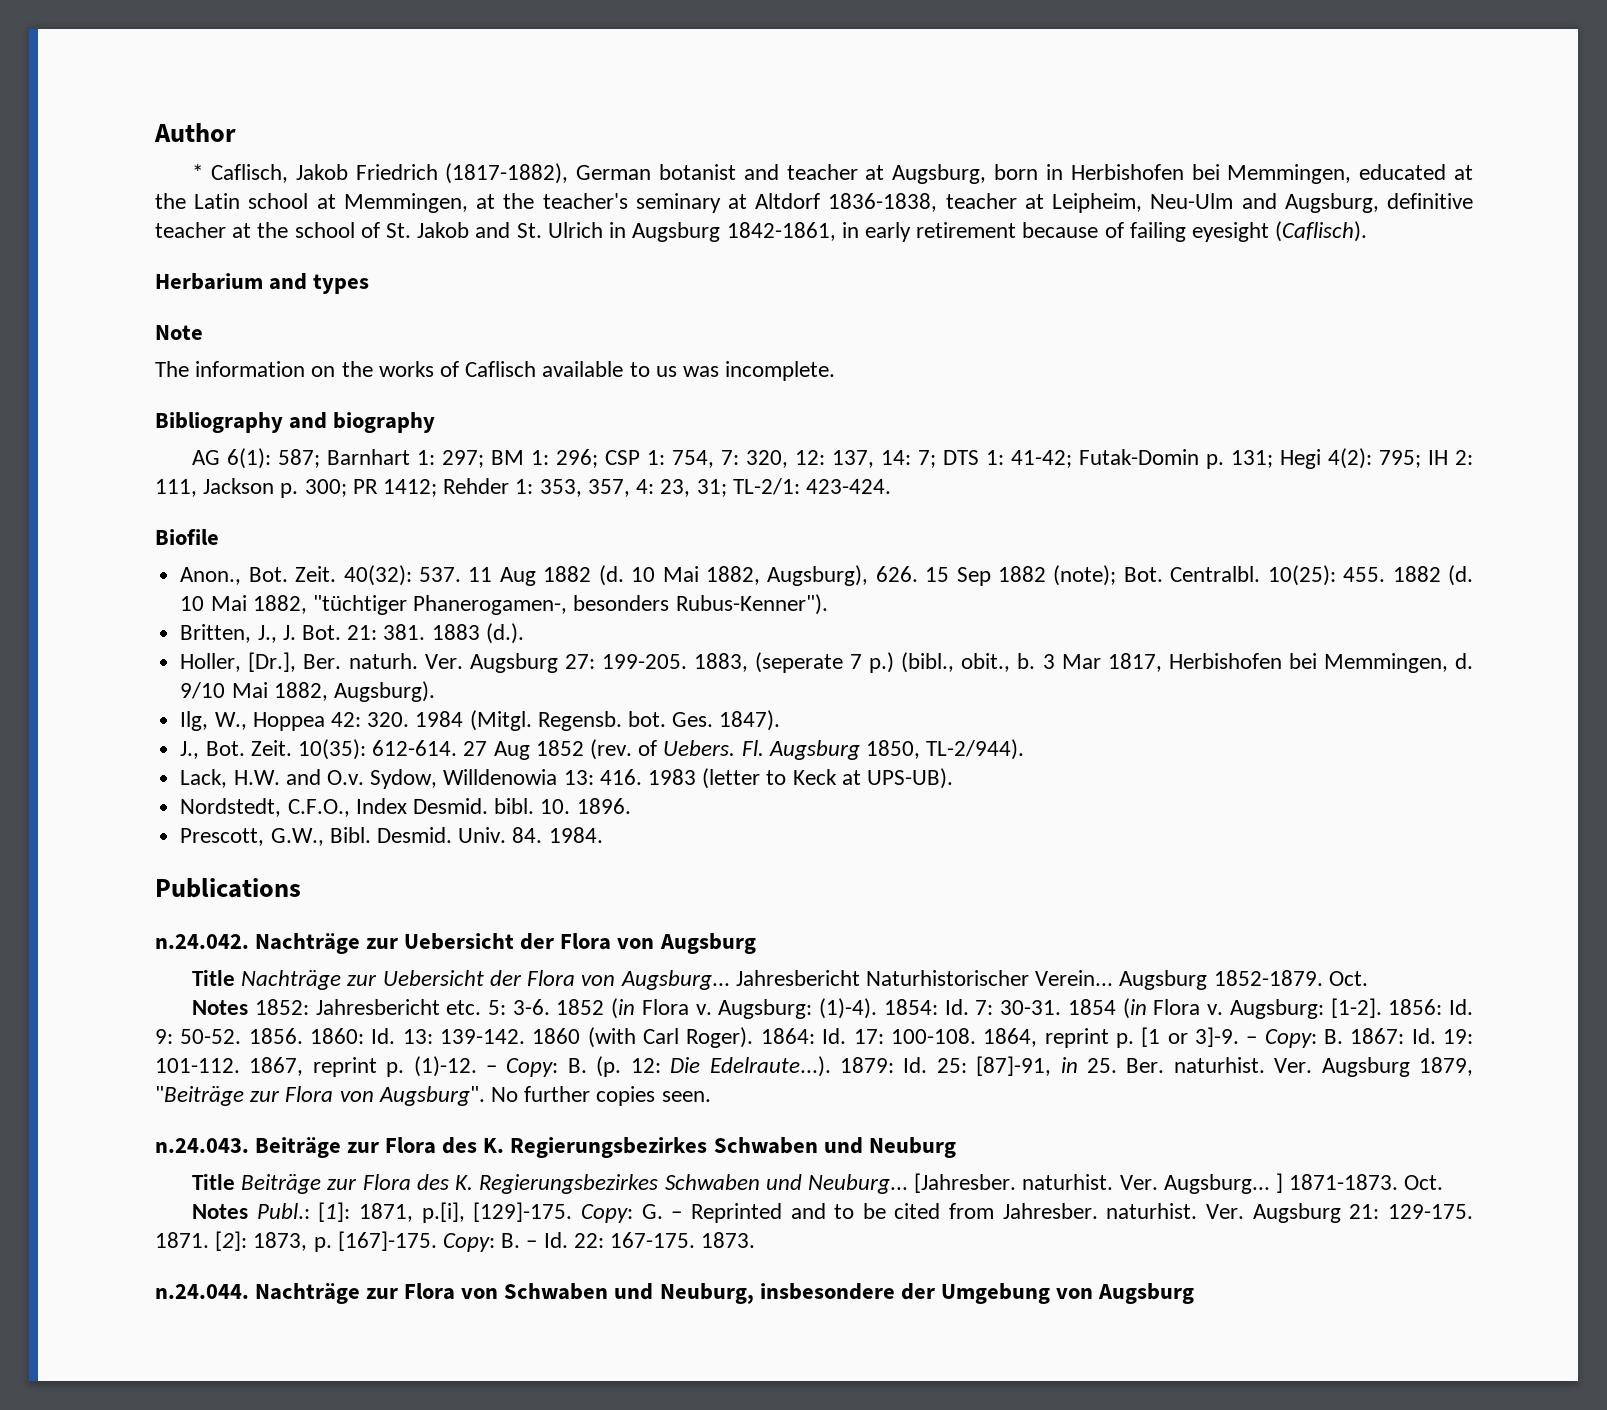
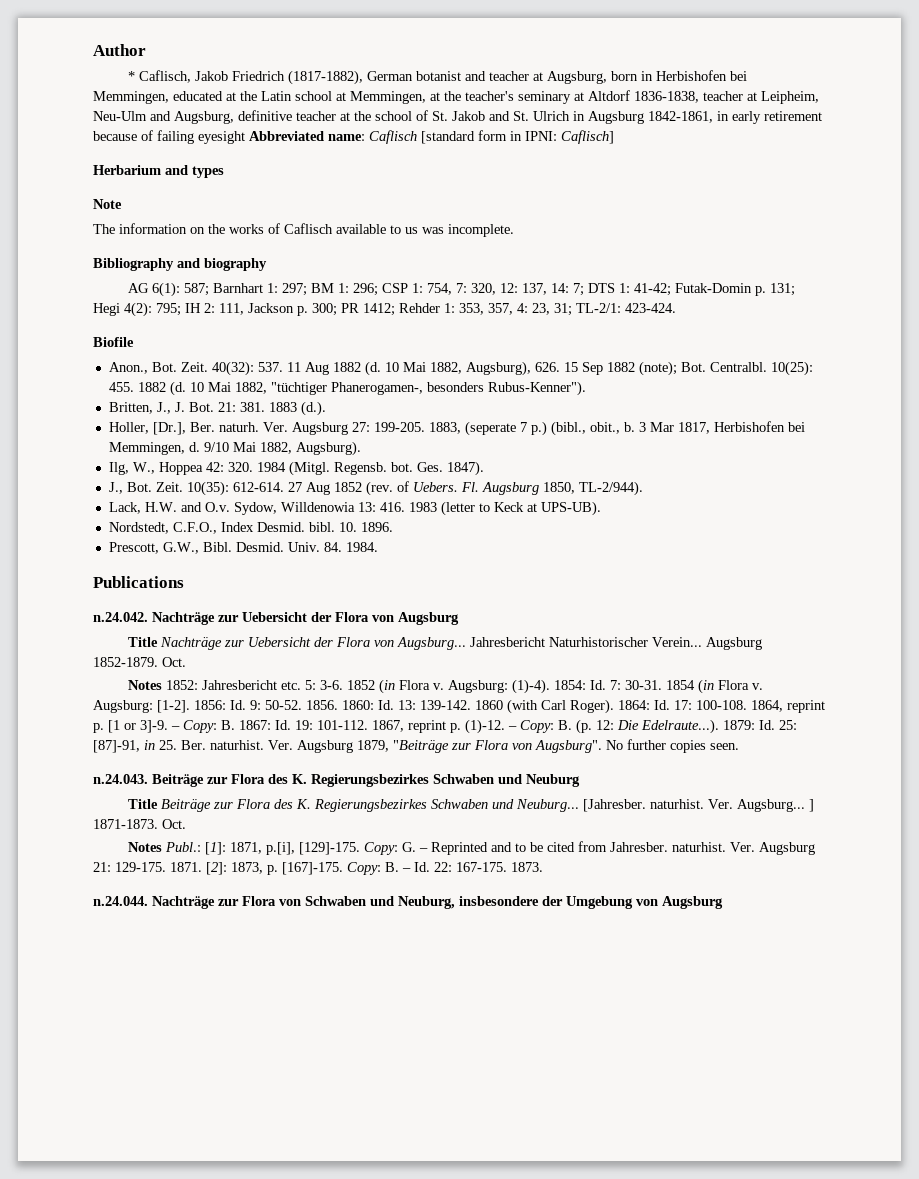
[1275,221,1368,242] (Caflisch). -> [249,130,614,144] Abbreviated name: Caflisch [standard form in IPNI: Caflisch]

